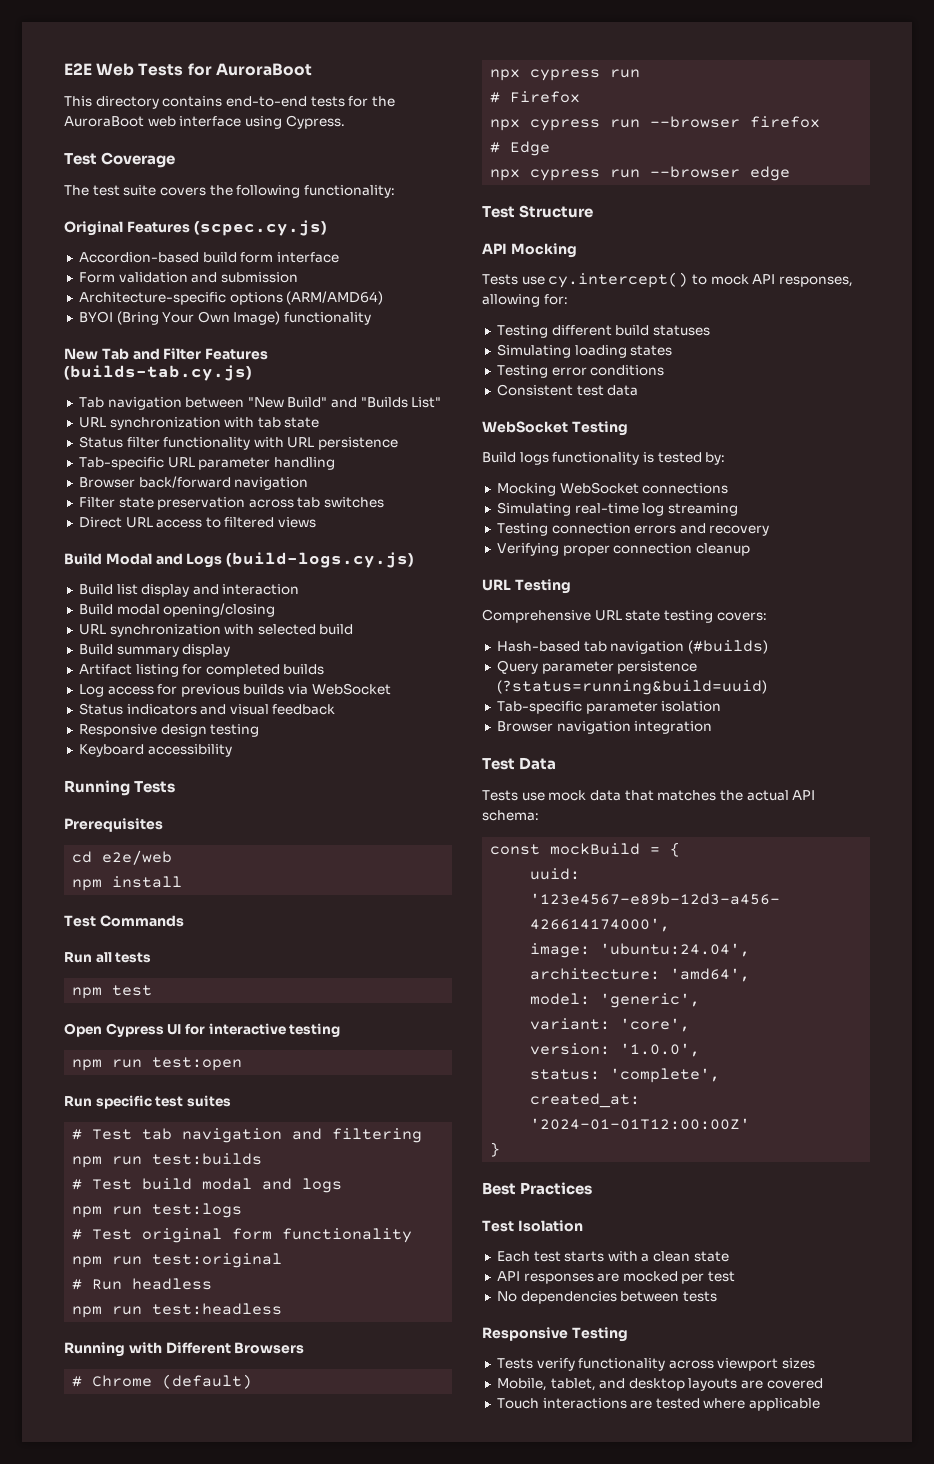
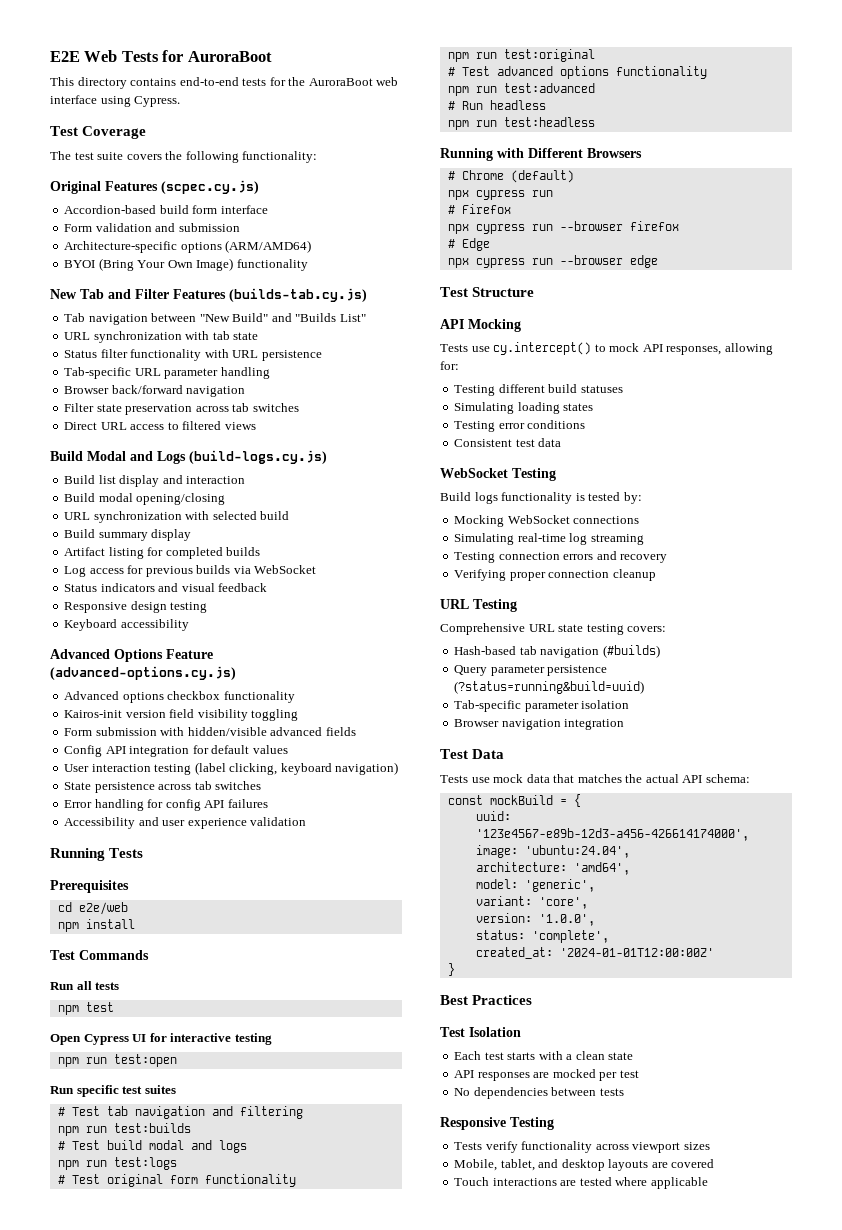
(232, 750) none -> [50,649,213,662] [50,666,236,680] [64,691,295,703] [64,709,299,721] [64,727,356,736] [64,745,288,757] [64,762,399,775] [64,781,262,793] [64,799,268,811] [64,817,307,829] // Advanced Options Feature (advanced-options.cy.js) // Advanced options checkbox functionality // Kairos-init version field visibility toggling // Form submission with hidden/visible advanced fields // Config API integration for default values // User interaction testing (label clicking, keyboard navigation) // State persistence across tab switches // Error handling for config API failures // Accessibility and user experience validation
(283, 1260) none -> [447,66,707,79] [447,83,595,96] // # Test advanced options functionality // npm run test:advanced

